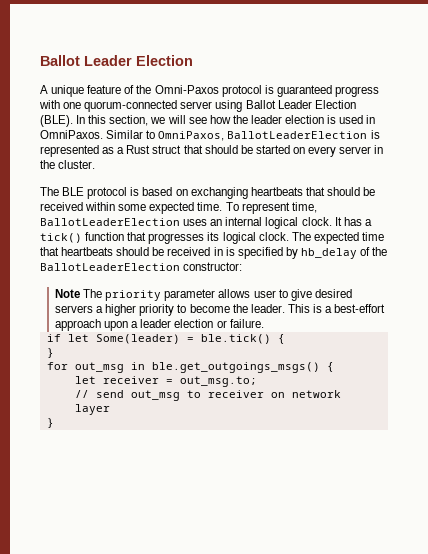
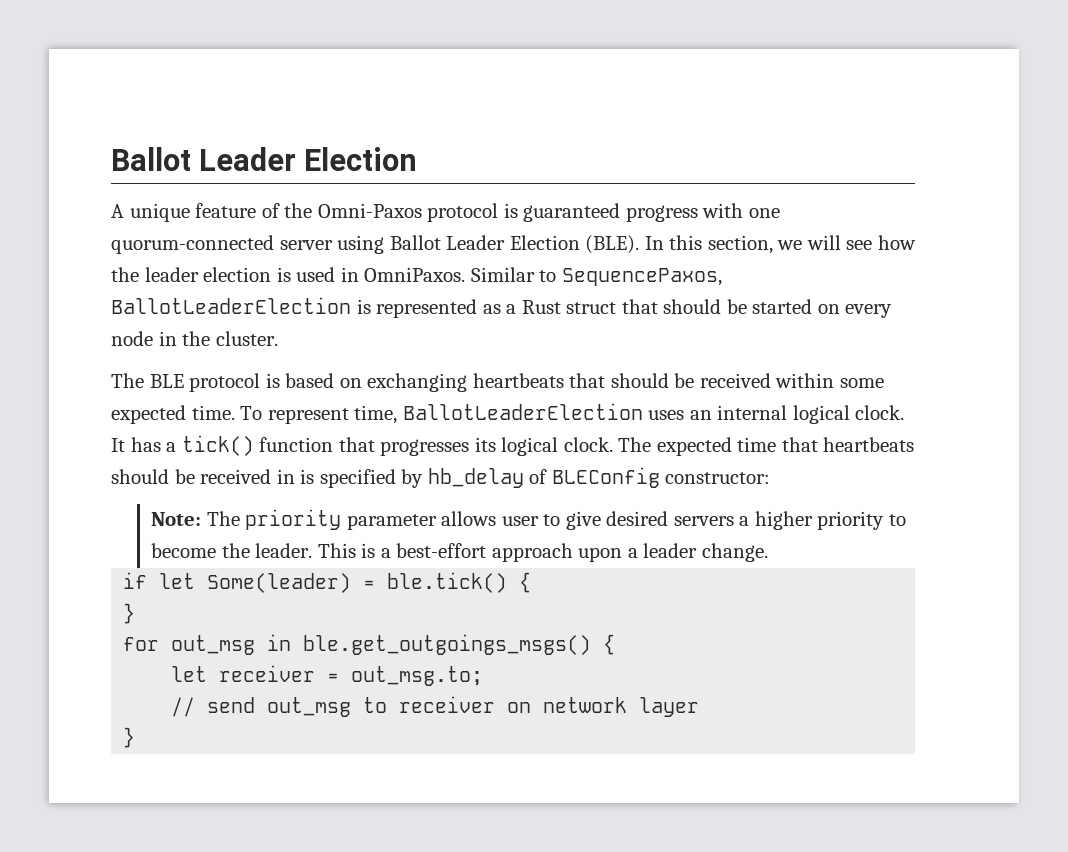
[158,131,225,141] OmniPaxos, -> [561,268,722,286] SequencePaxos,
[339,146,372,154] server -> [111,331,153,346] node
[372,247,388,256] [40,263,180,271] the BallotLeaderElection -> [551,467,660,488] BLEConfig
[55,289,81,298] Note -> [150,512,201,526] Note:
[174,319,264,328] election or failure. -> [701,543,768,562] change.

